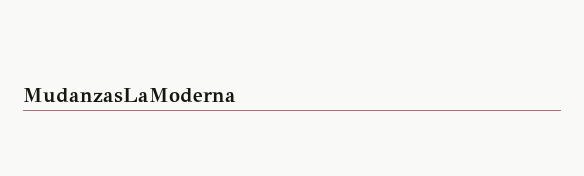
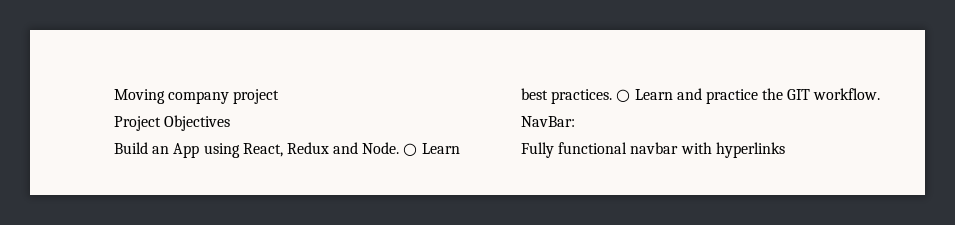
[23,88,236,103] MudanzasLaModerna -> [114,89,280,104] [114,115,231,131] [114,142,460,158] [521,88,881,104] [521,116,575,127] [521,142,785,158] Moving company project // Project Objectives // Build an App using React, Redux and Node. ○ Learn best practices. ○ Learn and practice the GIT workflow. // NavBar: // Fully functional navbar with hyperlinks

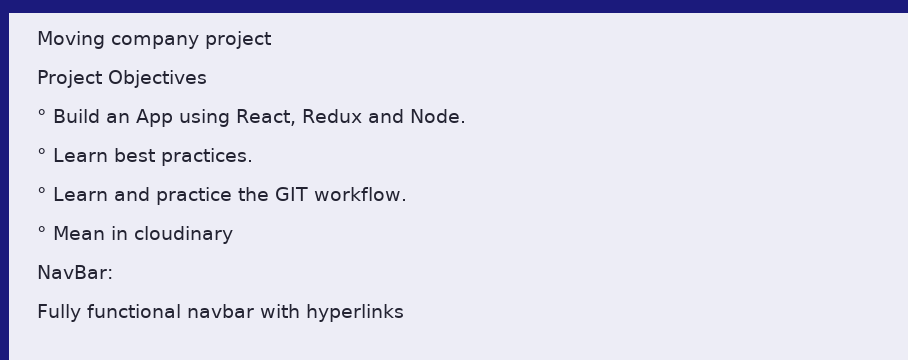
(231, 123) none -> [37,109,47,123] °
[403,143,418,157] ○ -> [37,148,47,162] // °
[616,89,631,103] ○ -> [37,187,47,201] // °
(881, 94) none -> [37,226,233,244] // ° Mean in cloudinary

